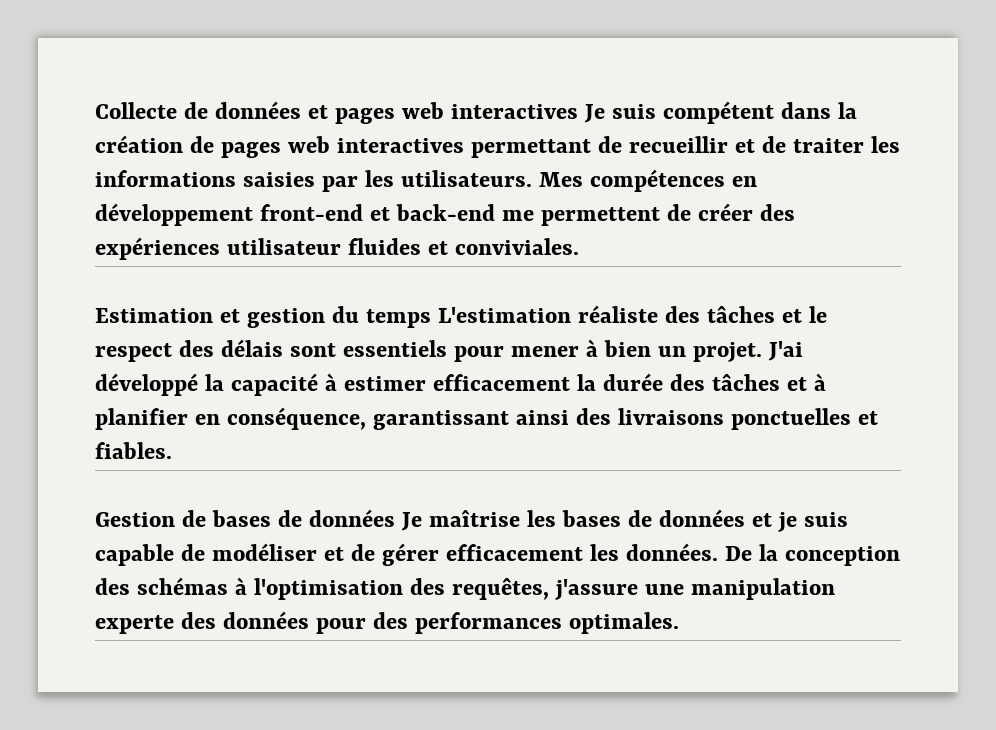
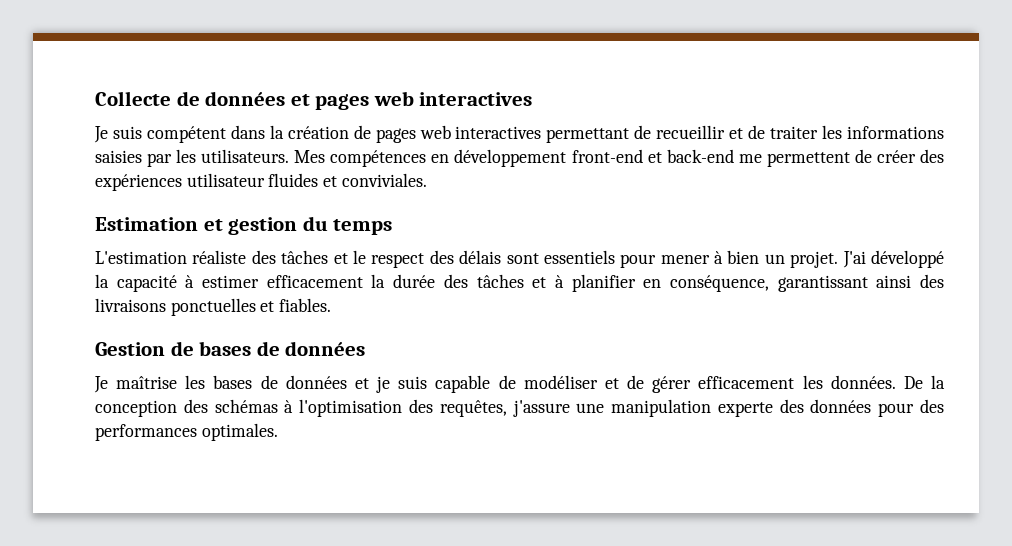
(579, 111) none -> (533, 99) //
(432, 318) none -> (393, 227) //
(396, 518) none -> (366, 348) //

